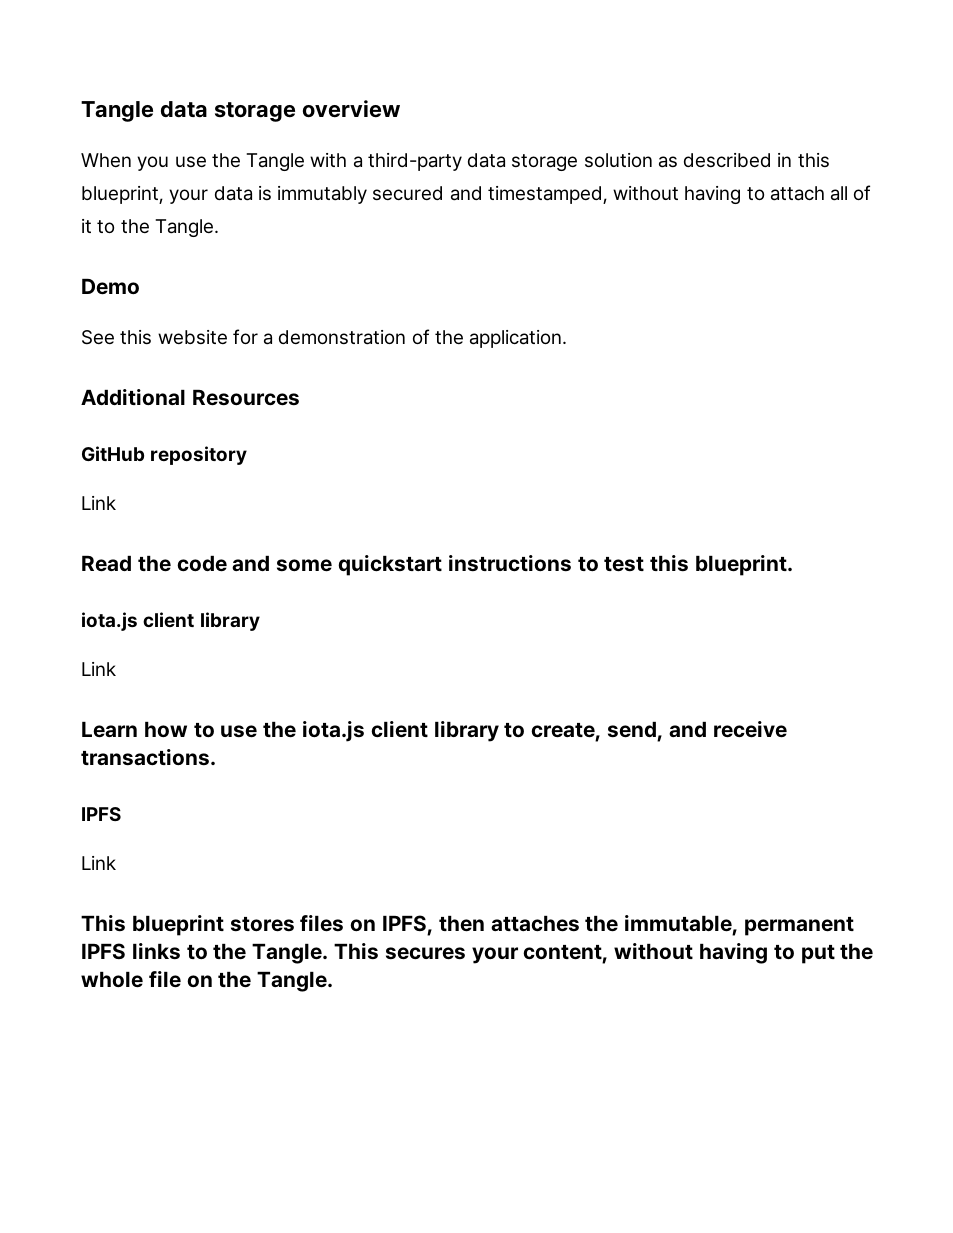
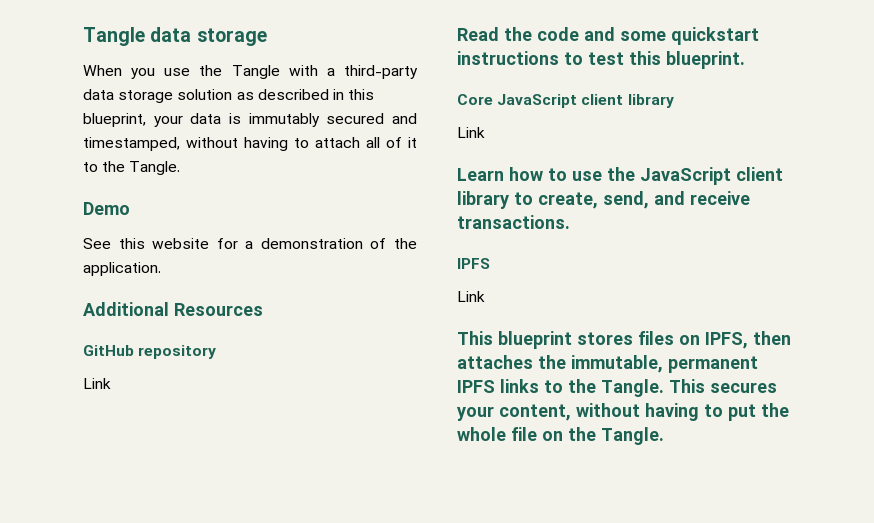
[302,100,402,118] overview -> (267, 37) none
[81,612,138,631] iota.js -> [457,94,578,108] Core JavaScript
[302,720,366,742] iota.js -> [640,167,731,185] JavaScript

